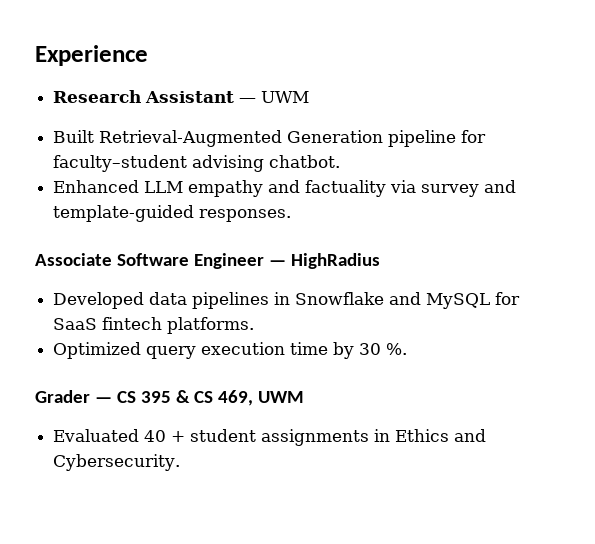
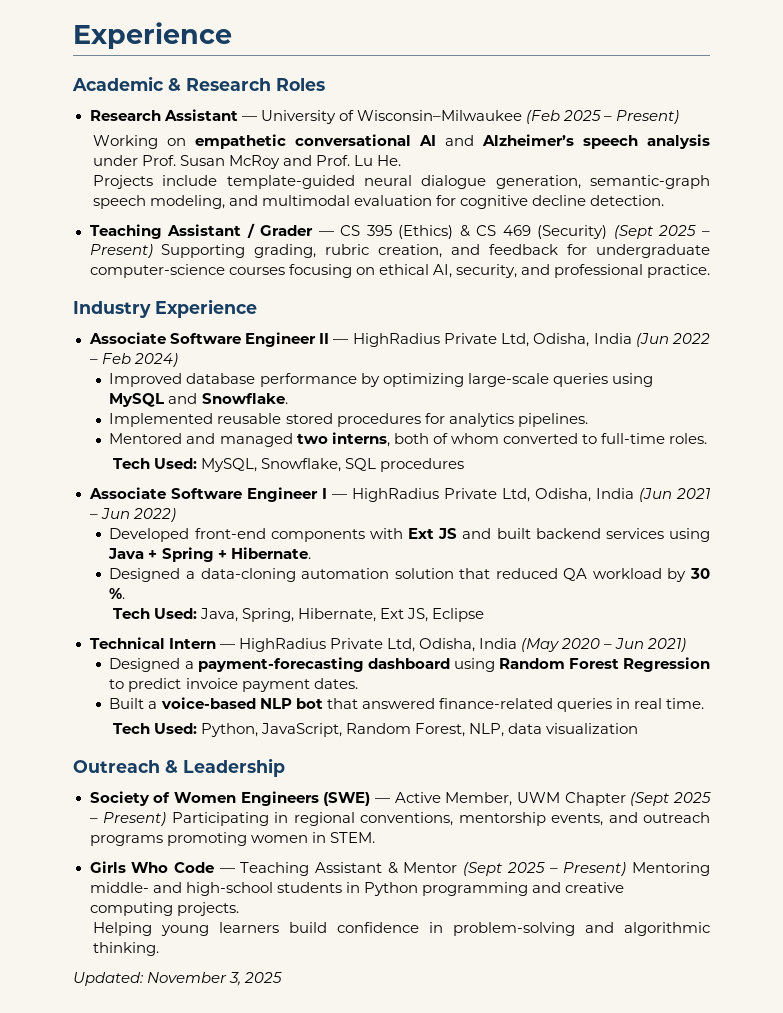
[35,45,148,66] Experience -> [73,22,232,49] [72,76,325,91] Experience // Academic & Research Roles
[261,91,310,103] [53,130,487,147] [53,155,341,172] [53,180,517,197] [53,205,292,222] [35,253,380,269] [53,292,521,309] [53,317,255,334] [53,342,408,359] [35,390,304,406] [53,429,487,446] [53,454,181,471] UWM // Built Retrieval-Augmented Generation pipeline for faculty–student advising chatbot. // Enhanced LLM empathy and factuality via survey and template-guided responses. // Associate Software Engineer — HighRadius // Developed data pipelines in Snowflake and MySQL for SaaS fintech platforms. // Optimized query execution time by 30 %. // Grader — CS 395 & CS 469, UWM // Evaluated 40 + student assignments in Ethics and Cybersecurity. -> [260,110,679,124] [92,134,710,149] [92,155,402,169] [92,175,711,189] [92,195,665,209] [89,223,711,239] [89,244,710,258] [89,264,710,278] [73,299,257,318] [88,332,711,347] [88,353,178,367] [109,373,653,387] [109,393,288,407] [109,413,588,427] [109,432,707,447] [112,458,465,472] [88,487,710,502] [88,508,176,522] [109,528,710,542] [108,547,311,562] [109,568,710,582] [109,588,126,599] [112,608,485,622] [89,637,687,652] [109,657,710,672] [109,678,358,692] [109,697,704,712] [112,723,639,737] [73,758,285,777] [89,791,712,806] [88,812,710,826] [89,832,375,846] [89,861,710,876] [89,882,624,896] [89,902,239,916] [92,922,710,936] [92,942,159,956] [73,972,283,986] University of Wisconsin–Milwaukee (Feb 2025 – Present) // Working on empathetic conversational AI and Alzheimer’s speech analysis under Prof. Susan McRoy and Prof. Lu He. // Projects include template-guided neural dialogue generation, semantic-graph speech modeling, and multimodal evaluation for cognitive decline detection. // Teaching Assistant / Grader — CS 395 (Ethics) & CS 469 (Security) (Sept 2025 – Present) Supporting grading, rubric creation, and feedback for undergraduate computer-science courses focusing on ethical AI, security, and professional practice. // Industry Experience // Associate Software Engineer II — HighRadius Private Ltd, Odisha, India (Jun 2022 – Feb 2024) // Improved database performance by optimizing large-scale queries using MySQL and Snowflake. // Implemented reusable stored procedures for analytics pipelines. // Mentored and managed two interns, both of whom converted to full-time roles. // Tech Used: MySQL, Snowflake, SQL procedures // Associate Software Engineer I — HighRadius Private Ltd, Odisha, India (Jun 2021 – Jun 2022) // Developed front-end components with Ext JS and built backend services using Java + Spring + Hibernate. // Designed a data-cloning automation solution that reduced QA workload by 30 %. // Tech Used: Java, Spring, Hibernate, Ext JS, Eclipse // Technical Intern — HighRadius Private Ltd, Odisha, India (May 2020 – Jun 2021) // Designed a payment-forecasting dashboard using Random Forest Regression to predict invoice payment dates. // Built a voice-based NLP bot that answered finance-related queries in real time. // Tech Used: Python, JavaScript, Random Forest, NLP, data visualization // Outreach & Leadership // Society of Women Engineers (SWE) — Active Member, UWM Chapter (Sept 2025 – Present) Participating in regional conventions, mentorship events, and outreach programs promoting women in STEM. // Girls Who Code — Teaching Assistant & Mentor (Sept 2025 – Present) Mentoring middle- and high-school students in Python programming and creative computing projects. // Helping young learners build confidence in problem-solving and algorithmic thinking. // Updated: November 3, 2025

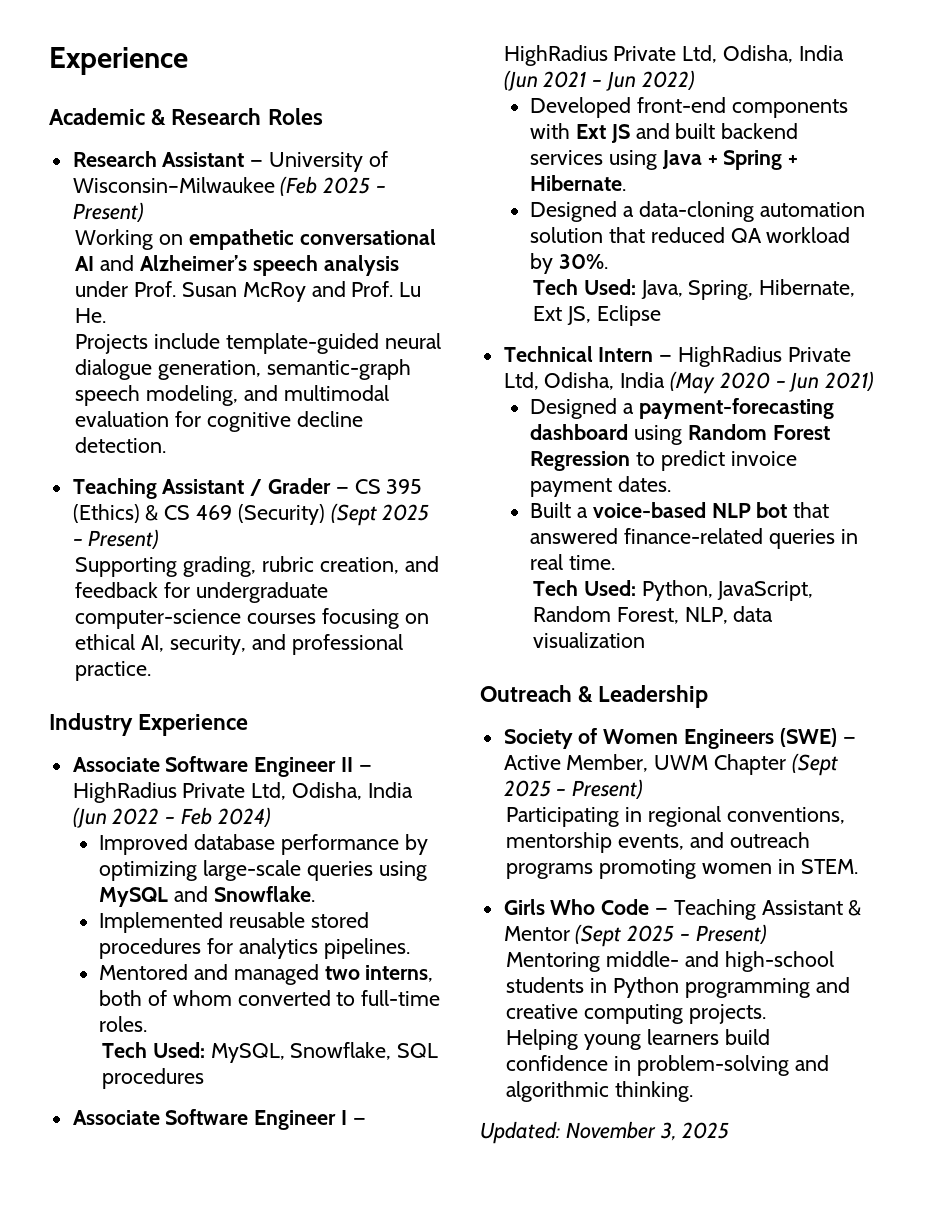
(153, 251) none -> (160, 539) //
[690,568,710,579] [109,588,126,599] 30 %. -> [558,254,608,269] 30%.
(166, 819) none -> (644, 789) //
(627, 869) none -> (767, 934) //

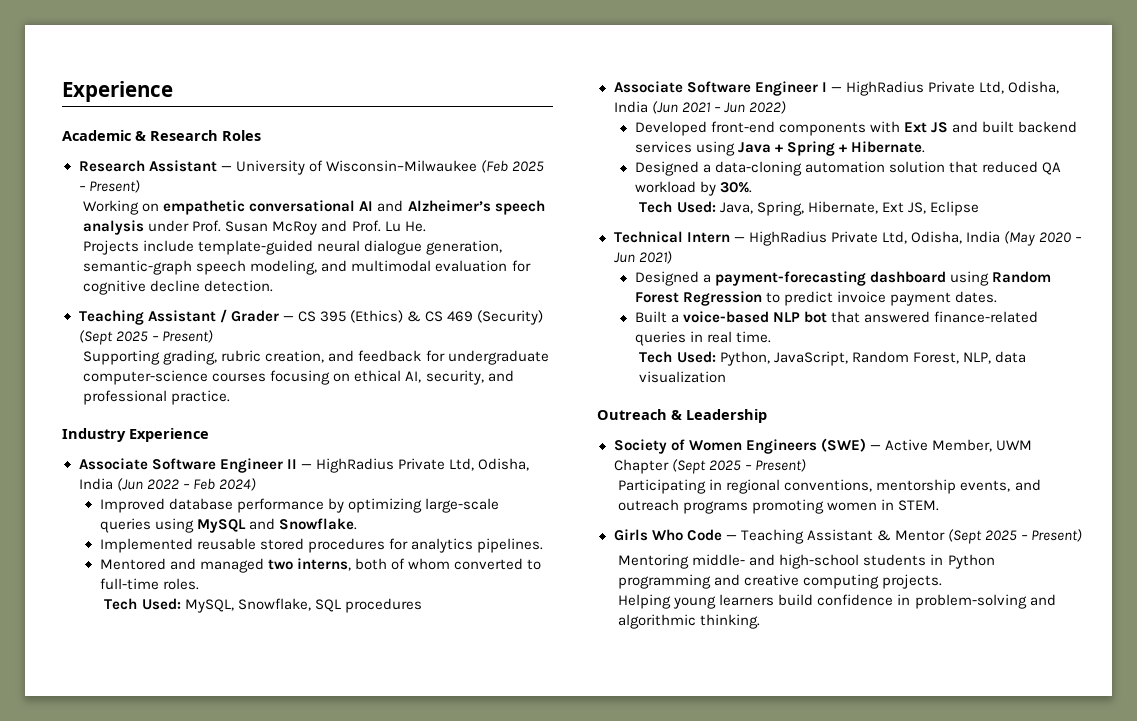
[480,1121,730,1144] // Updated: November 3, 2025 -> (761, 621) none

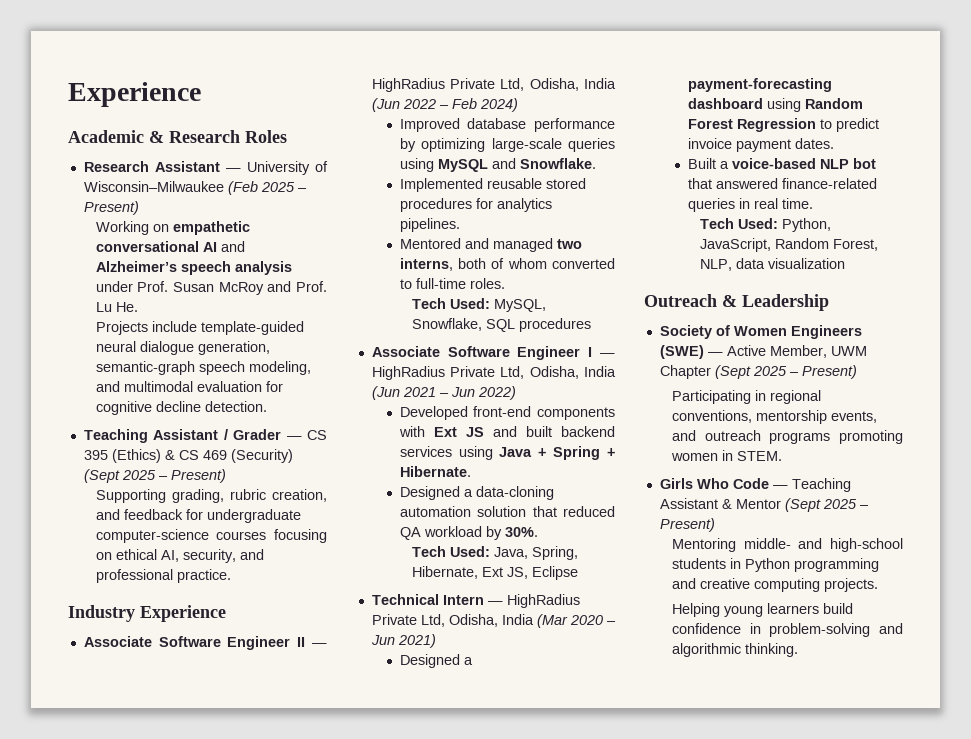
[1003,231,1035,246] (May -> [536,614,568,628] (Mar

